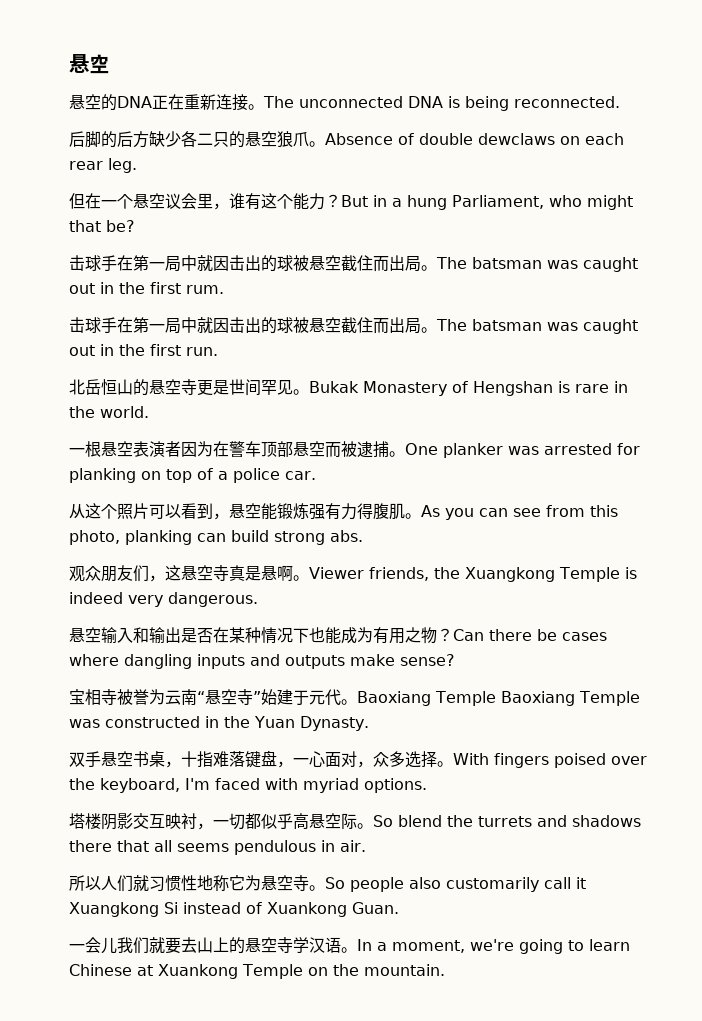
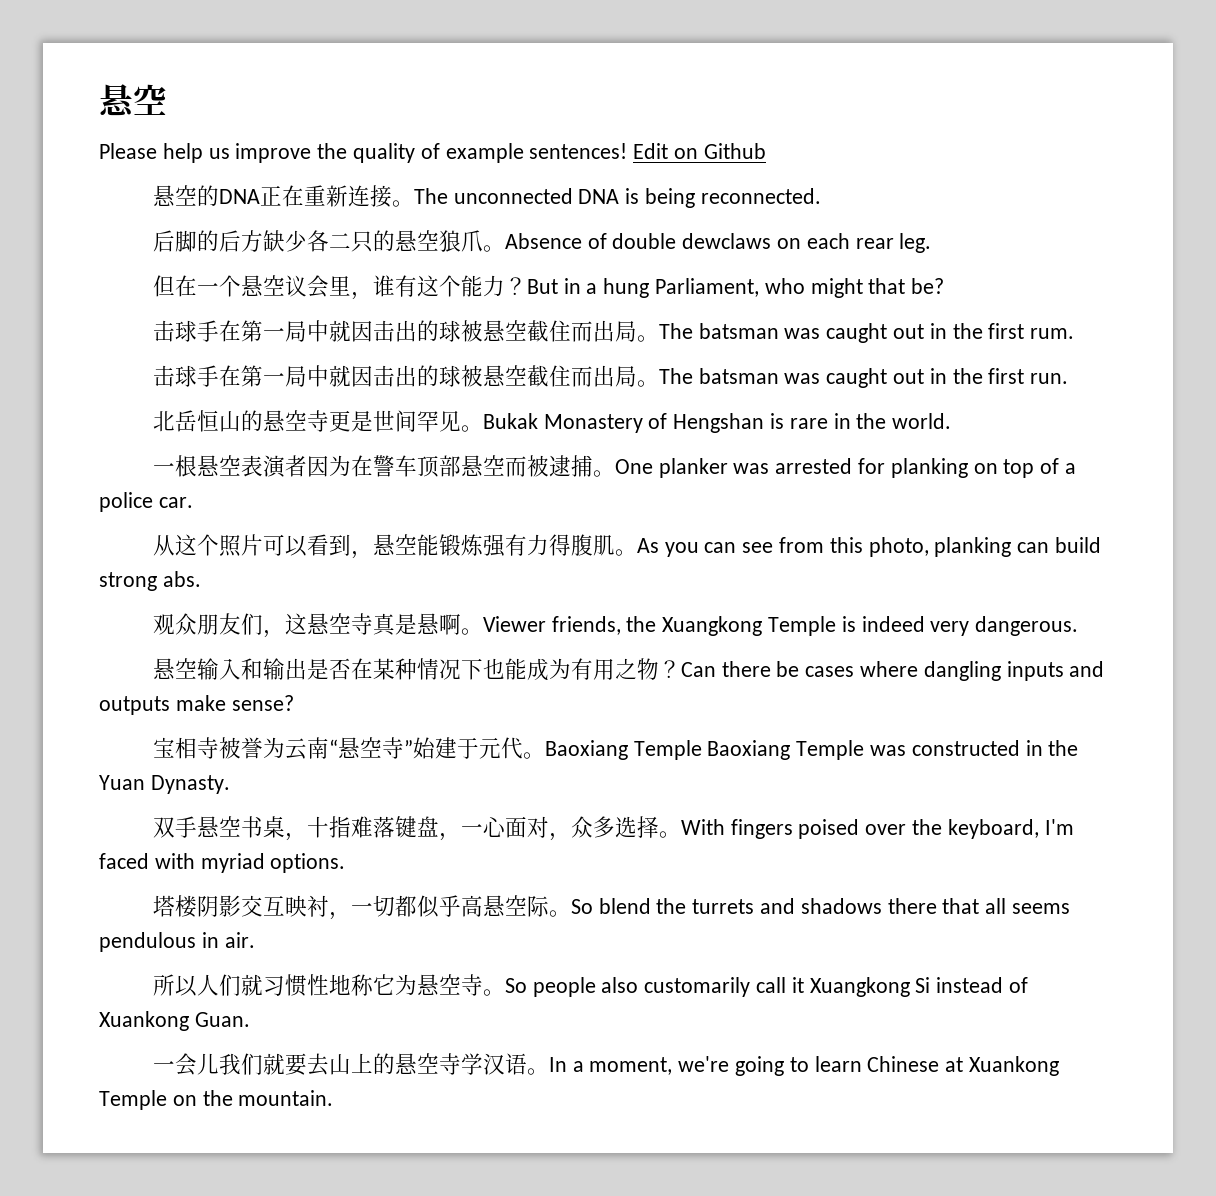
[69,54,109,74] 悬空 -> [99,84,167,117] [99,143,766,163] 悬空 // Please help us improve the quality of example sentences! Edit on Github

